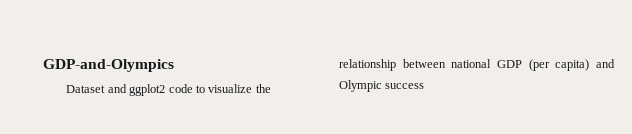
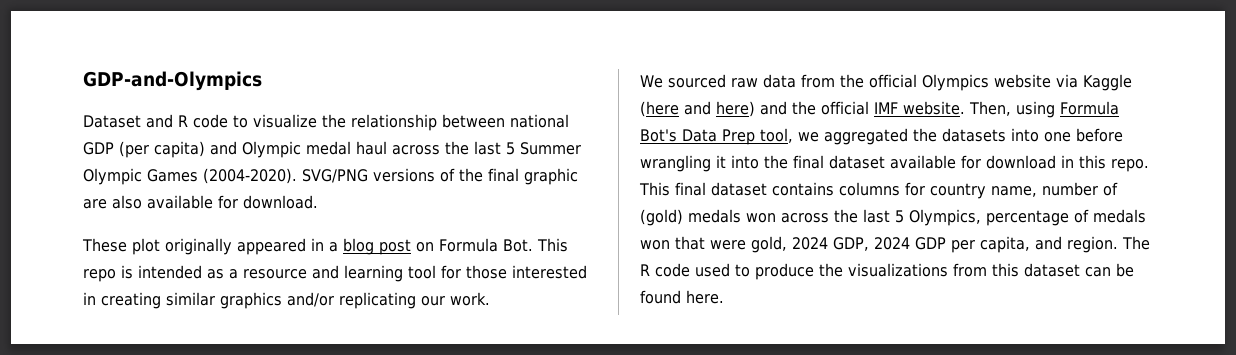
[129,84,166,96] ggplot2 -> [178,115,188,127] R
[385,83,425,89] success -> [306,141,581,155] [83,168,578,185] [83,195,318,209] [82,238,568,255] [83,265,587,282] [83,292,490,309] [640,74,1132,91] [640,101,1119,118] [640,128,1123,145] [640,155,1149,172] [639,182,1118,199] [640,209,1146,226] [640,236,1150,253] [640,263,1134,280] [640,290,724,304] medal haul across the last 5 Summer Olympic Games (2004-2020). SVG/PNG versions of the final graphic are also available for download. // These plot originally appeared in a blog post on Formula Bot. This repo is intended as a resource and learning tool for those interested in creating similar graphics and/or replicating our work. // We sourced raw data from the official Olympics website via Kaggle (here and here) and the official IMF website. Then, using Formula Bot's Data Prep tool, we aggregated the datasets into one before wrangling it into the final dataset available for download in this repo. This final dataset contains columns for country name, number of (gold) medals won across the last 5 Olympics, percentage of medals won that were gold, 2024 GDP, 2024 GDP per capita, and region. The R code used to produce the visualizations from this dataset can be found here.

